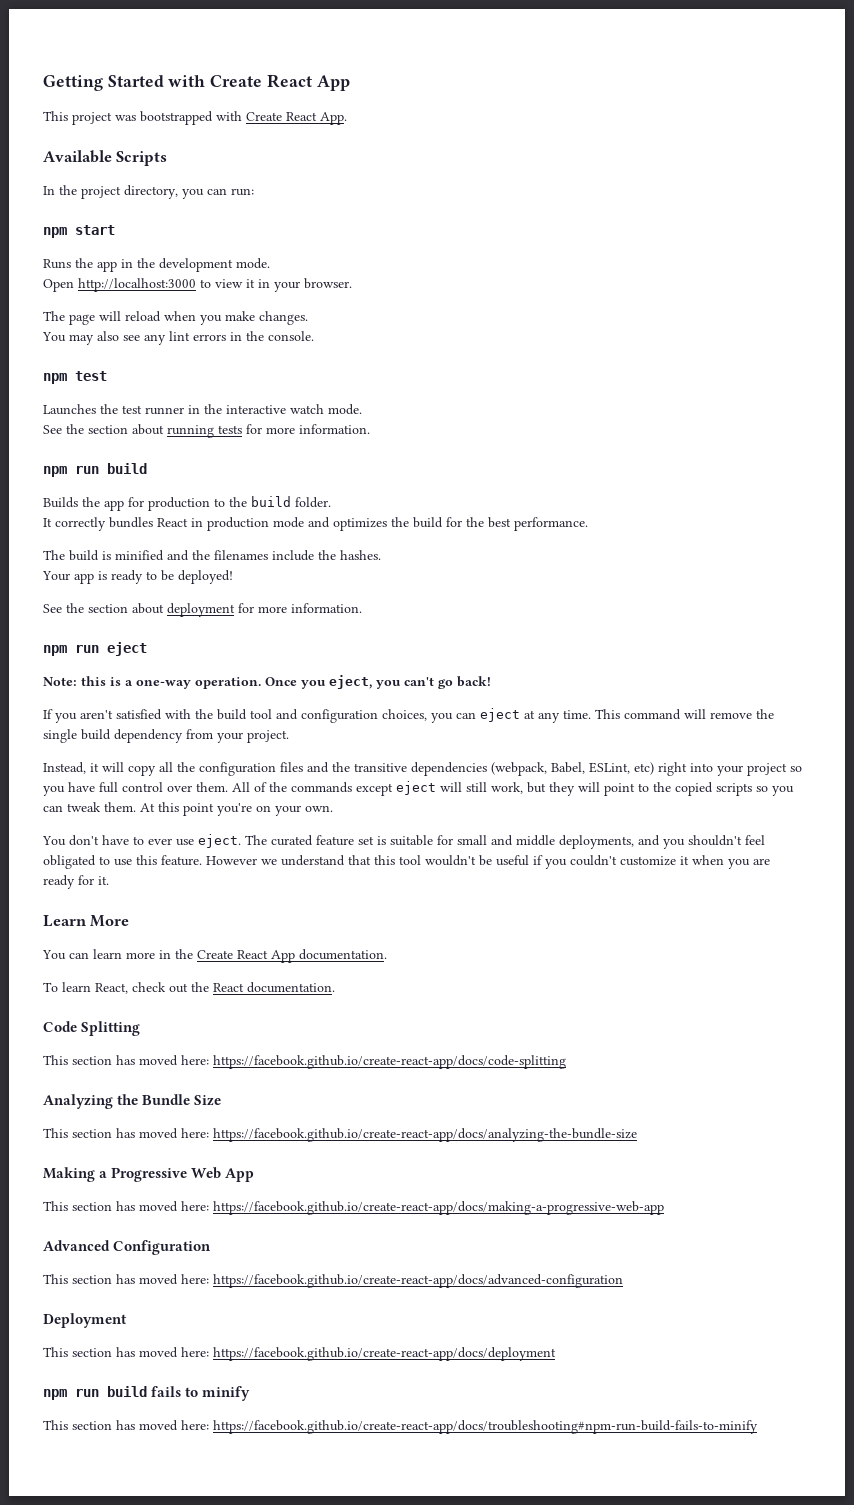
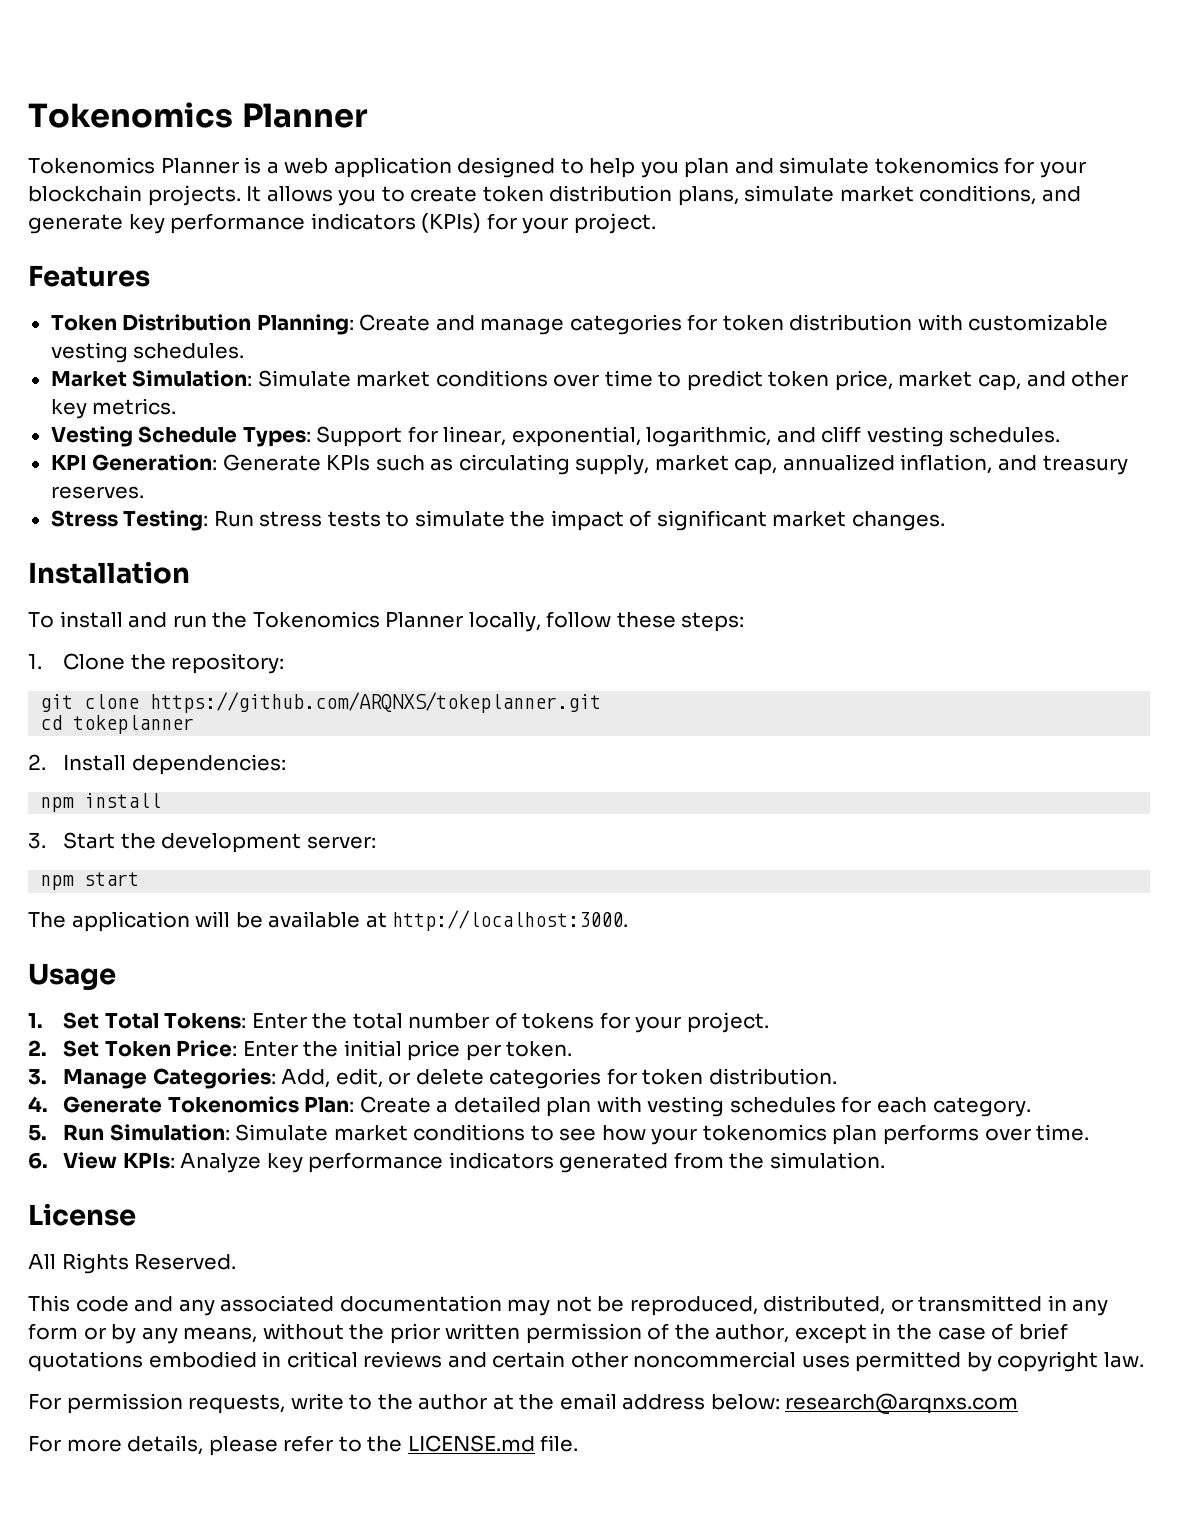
[43,74,350,91] [43,111,347,125] [43,150,168,166] [43,185,254,199] [43,225,115,238] [43,258,270,272] [43,278,352,292] [43,311,308,325] [42,331,314,345] [43,371,107,384] [43,404,362,415] [43,424,370,438] [43,463,147,477] [43,496,331,511] [43,517,588,531] [43,550,381,561] [42,570,233,584] [43,603,362,617] [43,642,147,656] [43,675,491,689] [43,708,774,723] [43,729,289,743] [43,762,802,776] [43,781,794,796] [43,802,333,816] [42,834,765,849] [43,855,770,869] [43,875,109,889] [43,915,130,927] [42,949,387,963] [43,982,335,994] [43,1021,141,1036] [43,1055,566,1069] [43,1094,222,1109] [43,1128,637,1142] [43,1167,255,1182] [43,1201,664,1215] [43,1240,212,1255] [43,1274,623,1288] [43,1313,127,1328] [43,1347,556,1361] [43,1386,251,1401] [43,1420,758,1434] Getting Started with Create React App // This project was bootstrapped with Create React App. // Available Scripts // In the project directory, you can run: // npm start // Runs the app in the development mode. // Open http://localhost:3000 to view it in your browser. // The page will reload when you make changes. // You may also see any lint errors in the console. // npm test // Launches the test runner in the interactive watch mode. // See the section about running tests for more information. // npm run build // Builds the app for production to the build folder. // It correctly bundles React in production mode and optimizes the build for the best performance. // The build is minified and the filenames include the hashes. // Your app is ready to be deployed! // See the section about deployment for more information. // npm run eject // Note: this is a one-way operation. Once you eject, you can't go back! // If you aren't satisfied with the build tool and configuration choices, you can eject at any time. This command will remove the single build dependency from your project. // Instead, it will copy all the configuration files and the transitive dependencies (webpack, Babel, ESLint, etc) right into your project so you have full control over them. All of the commands except eject will still work, but they will point to the copied scripts so you can tweak them. At this point you're on your own. // You don't have to ever use eject. The curated feature set is suitable for small and middle deployments, and you shouldn't feel obligated to use this feature. However we understand that this tool wouldn't be useful if you couldn't customize it when you are ready for it. // Learn More // You can learn more in the Create React App documentation. // To learn React, check out the React documentation. // Code Splitting // This section has moved here: https://facebook.github.io/create-react-app/docs/code-splitting // Analyzing the Bundle Size // This section has moved here: https://facebook.github.io/create-react-app/docs/analyzing-the-bundle-size // Making a Progressive Web App // This section has moved here: https://facebook.github.io/create-react-app/docs/making-a-progressive-web-app // Advanced Configuration // This section has moved here: https://facebook.github.io/create-react-app/docs/advanced-configuration // Deployment // This section has moved here: https://facebook.github.io/create-react-app/docs/deployment // npm run build fails to minify // This section has moved here: https://facebook.github.io/create-react-app/docs/troubleshooting#npm-run-build-fails-to-minify -> [28,102,368,128] [28,157,1087,178] [28,185,1081,206] [28,213,656,234] [28,265,150,287] [50,314,1109,335] [50,342,245,363] [50,370,1129,391] [50,398,177,419] [50,426,1061,447] [50,454,1128,475] [50,486,144,499] [50,510,945,531] [28,561,190,584] [28,611,745,632] [28,653,285,674] [40,692,602,713] [40,715,195,734] [28,754,286,775] [40,793,162,812] [28,832,376,853] [40,872,140,890] [28,910,629,932] [28,963,116,990] [28,1012,770,1033] [28,1040,573,1061] [28,1068,837,1089] [28,1096,1031,1117] [28,1124,1090,1145] [28,1152,885,1173] [28,1203,136,1226] [28,1253,237,1274] [28,1295,1109,1316] [28,1323,1068,1344] [28,1351,1144,1372] [28,1393,1019,1414] [28,1435,579,1456] Tokenomics Planner // Tokenomics Planner is a web application designed to help you plan and simulate tokenomics for your blockchain projects. It allows you to create token distribution plans, simulate market conditions, and generate key performance indicators (KPIs) for your project. // Features // Token Distribution Planning: Create and manage categories for token distribution with customizable vesting schedules. // Market Simulation: Simulate market conditions over time to predict token price, market cap, and other key metrics. // Vesting Schedule Types: Support for linear, exponential, logarithmic, and cliff vesting schedules. // KPI Generation: Generate KPIs such as circulating supply, market cap, annualized inflation, and treasury reserves. // Stress Testing: Run stress tests to simulate the impact of significant market changes. // Installation // To install and run the Tokenomics Planner locally, follow these steps: // 1. Clone the repository: // git clone https://github.com/ARQNXS/tokeplanner.git // cd tokeplanner // 2. Install dependencies: // npm install // 3. Start the development server: // npm start // The application will be available at http://localhost:3000. // Usage // 1. Set Total Tokens: Enter the total number of tokens for your project. // 2. Set Token Price: Enter the initial price per token. // 3. Manage Categories: Add, edit, or delete categories for token distribution. // 4. Generate Tokenomics Plan: Create a detailed plan with vesting schedules for each category. // 5. Run Simulation: Simulate market conditions to see how your tokenomics plan performs over time. // 6. View KPIs: Analyze key performance indicators generated from the simulation. // License // All Rights Reserved. // This code and any associated documentation may not be reproduced, distributed, or transmitted in any form or by any means, without the prior written permission of the author, except in the case of brief quotations embodied in critical reviews and certain other noncommercial uses permitted by copyright law. // For permission requests, write to the author at the email address below: research@arqnxs.com // For more details, please refer to the LICENSE.md file.

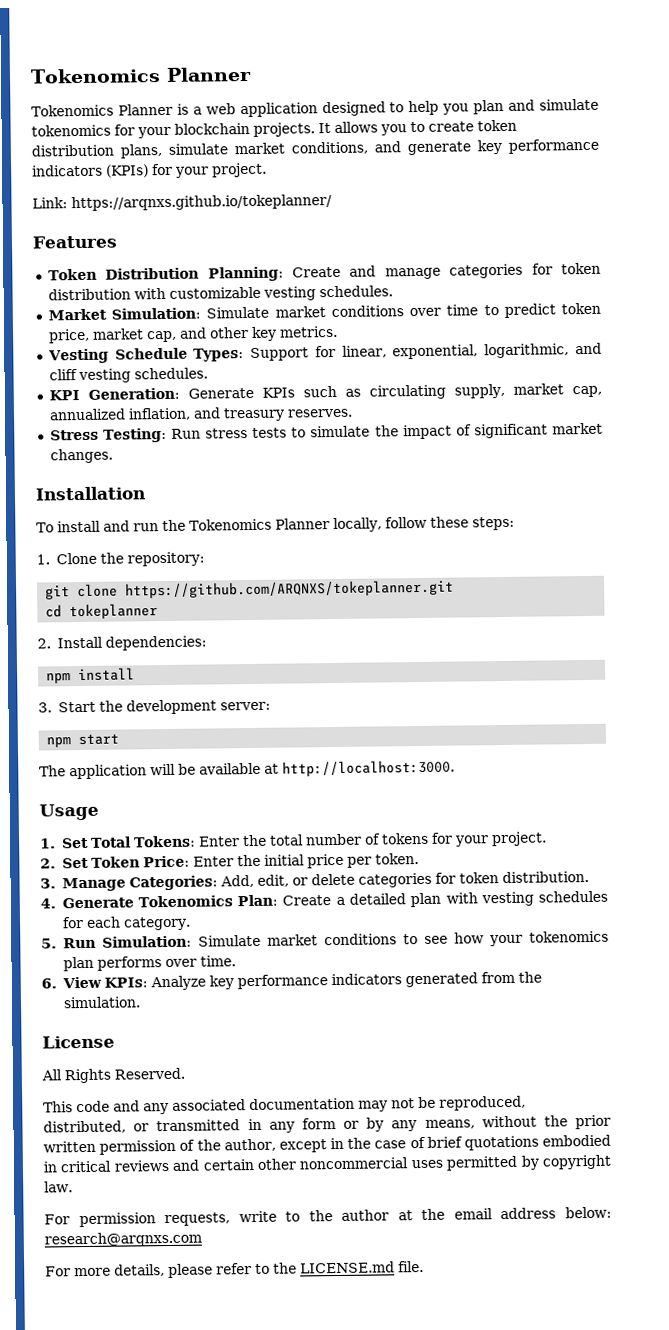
(656, 223) none -> [32,194,332,212] // Link: https://arqnxs.github.io/tokeplanner/

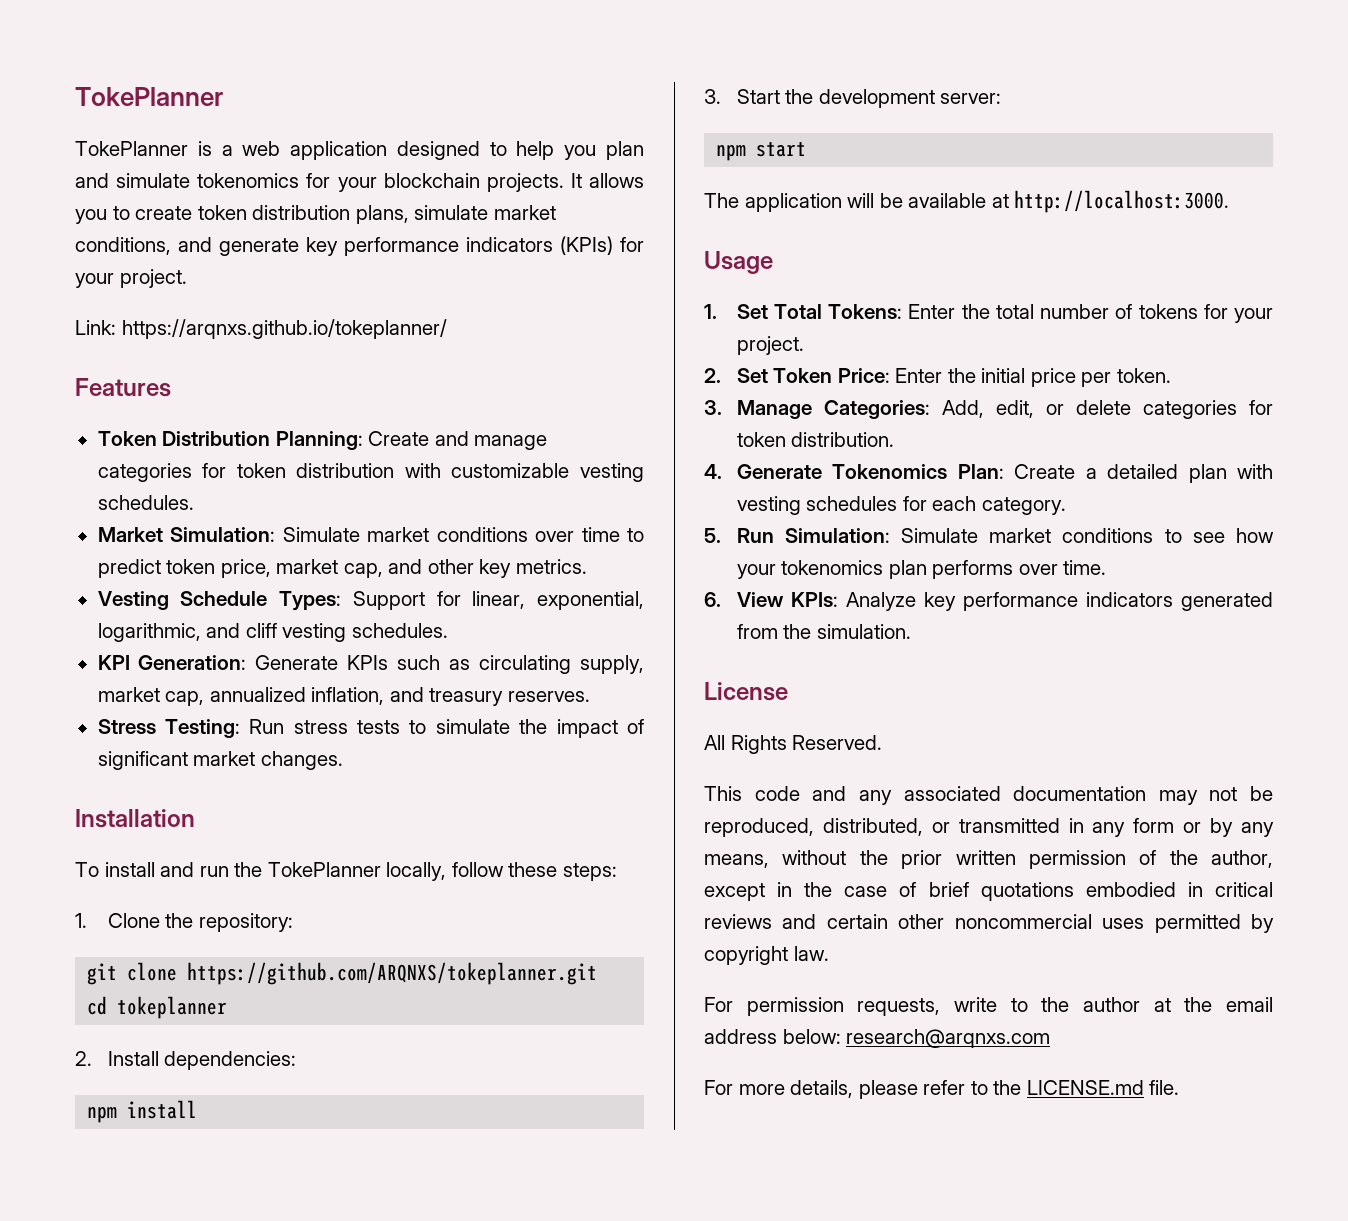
[30,66,252,84] [31,103,173,117] Tokenomics Planner // Tokenomics Planner -> [75,87,223,106] [75,141,188,156] TokePlanner // TokePlanner
[188,518,330,531] Tokenomics Planner -> [267,862,381,877] TokePlanner

